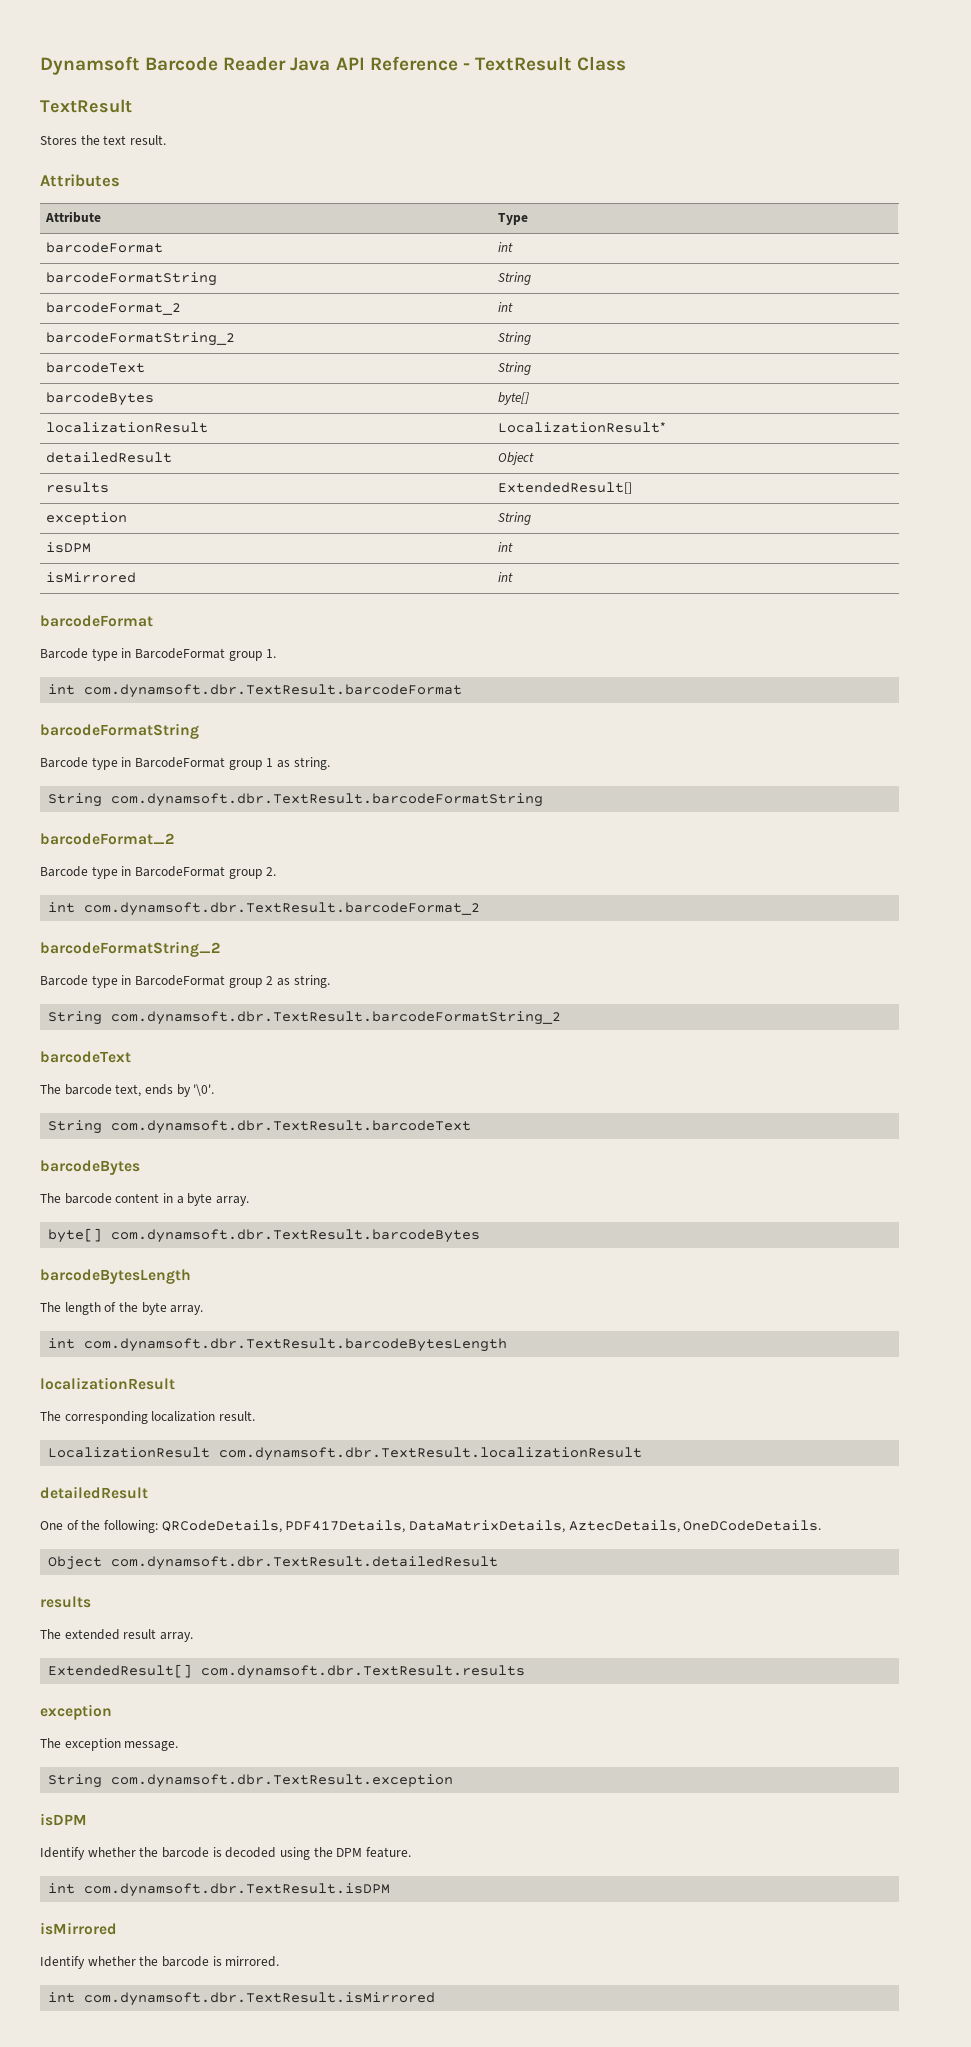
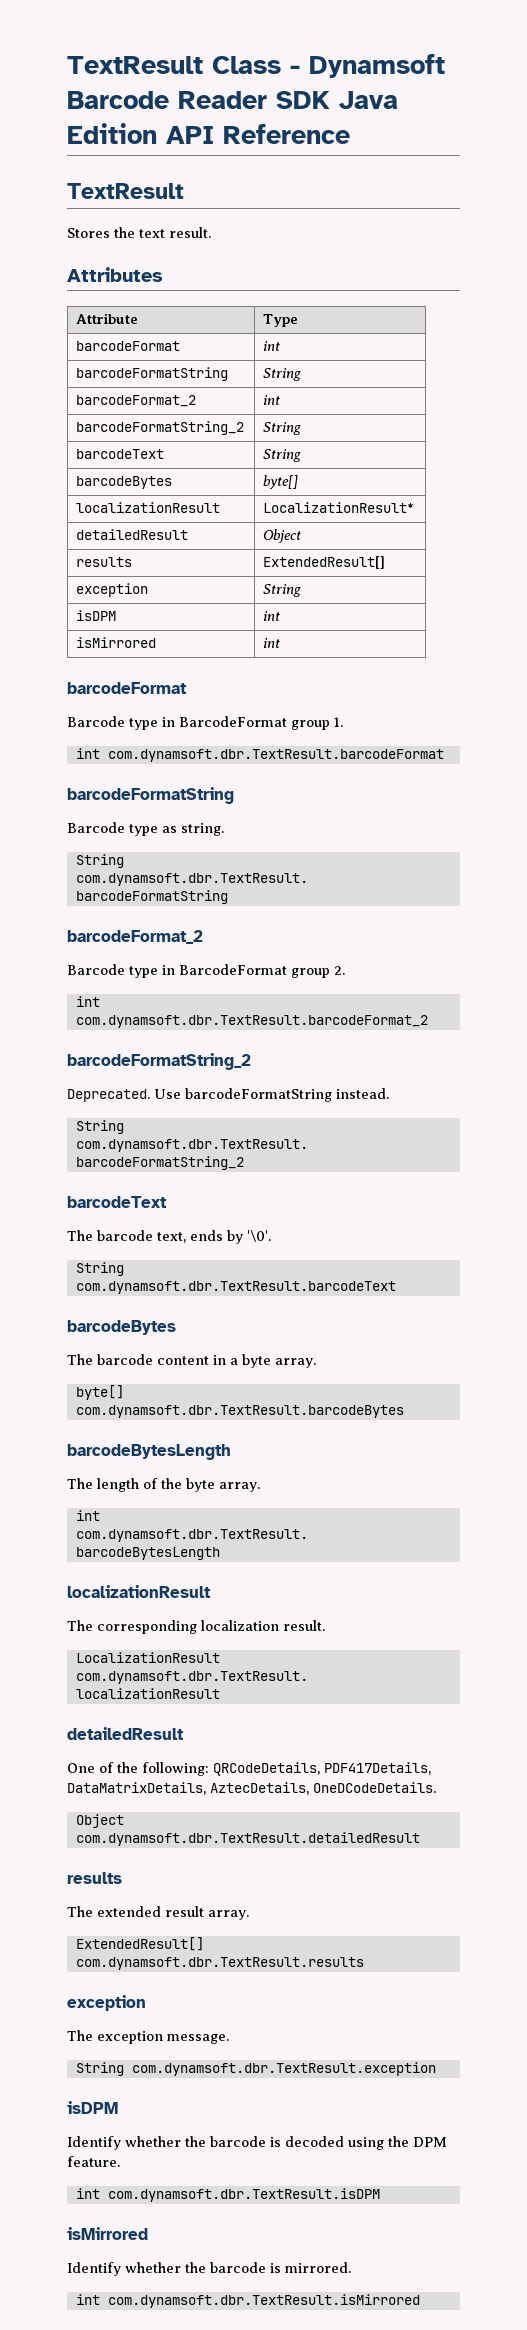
[40,56,331,75] Dynamsoft Barcode Reader Java -> [67,54,445,78] [67,91,398,109] [67,123,157,144] TextResult Class - Dynamsoft Barcode Reader SDK Java Edition
[462,56,627,71] - TextResult Class -> (350, 134) none
[121,757,274,770] in BarcodeFormat group 1 -> (158, 830) none
[40,975,330,988] Barcode type in BarcodeFormat group 2 as string. -> [67,1088,389,1102] Deprecated. Use barcodeFormatString instead.

